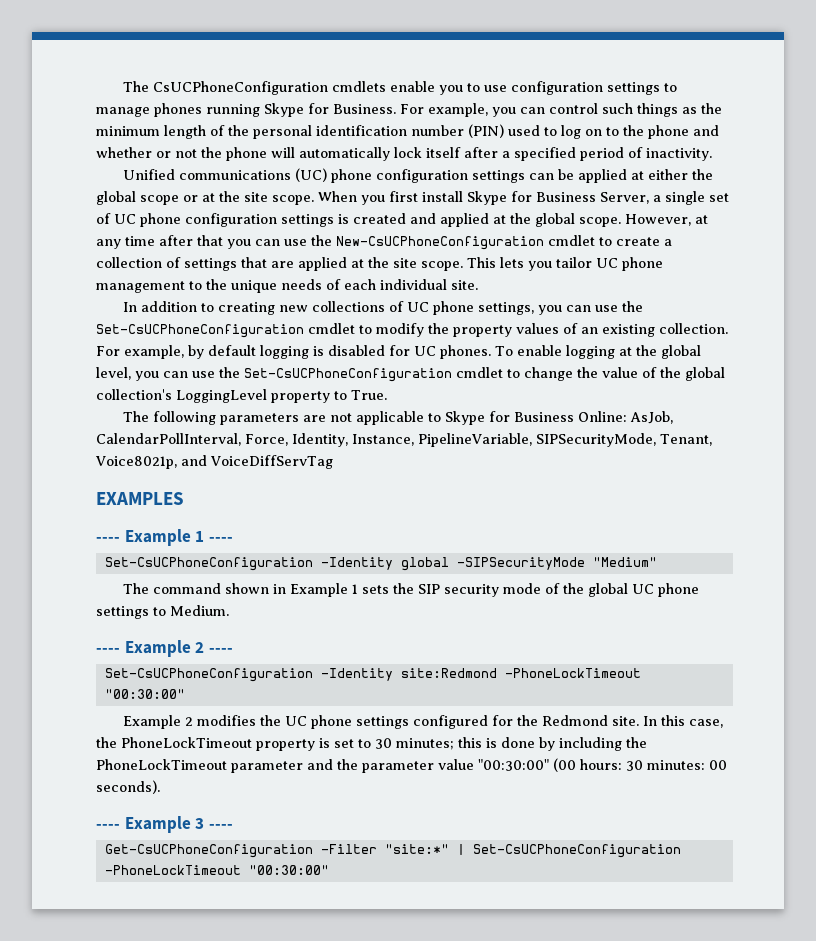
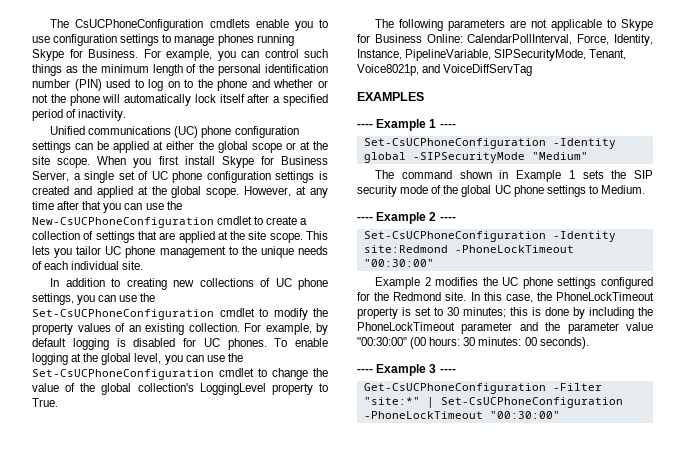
[630,411,674,424] AsJob, -> (463, 38) none

